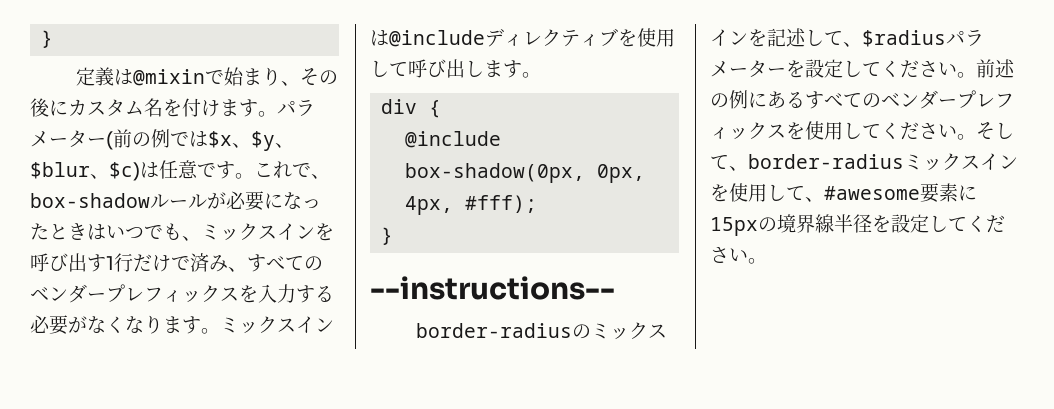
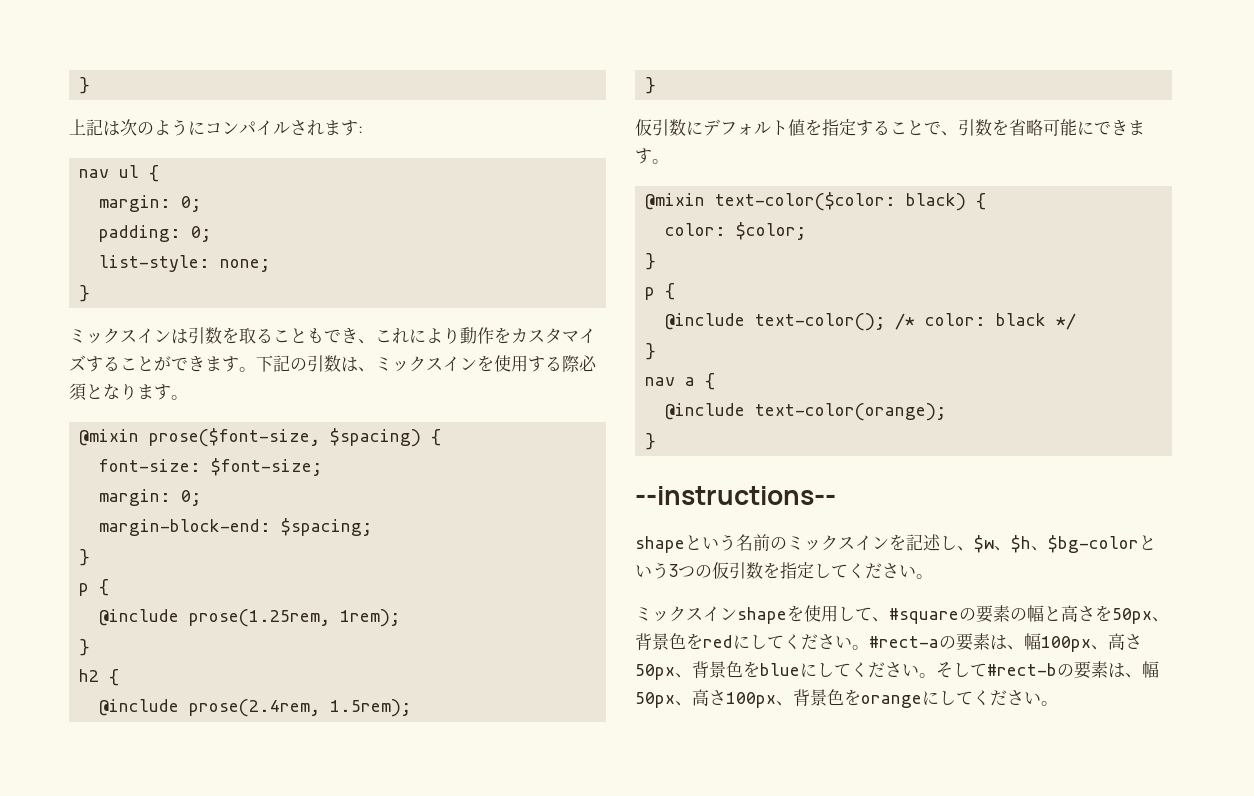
[41,30,54,48] [76,67,339,86] [30,98,315,117] [30,129,294,151] [30,160,330,181] [30,191,321,211] [30,223,334,241] [30,253,323,272] [30,284,334,303] [30,315,334,335] [370,28,675,47] [370,59,541,78] [381,99,442,118] [405,131,502,148] [405,163,646,183] [405,195,538,215] } // 定義は@mixinで始まり、その後にカスタム名を付けます。パラメーター(前の例では$x、$y、$blur、$c)は任意です。これで、box-shadowルールが必要になったときはいつでも、ミックスインを呼び出す1行だけで済み、すべてのベンダープレフィックスを入力する必要がなくなります。ミックスインは@includeディレクティブを使用して呼び出します。 // div { // @include box-shadow(0px, 0px, 4px, #fff); -> [79,77,91,94] [69,119,363,136] [79,165,160,182] [99,195,202,212] [99,225,212,242] [99,255,271,272] [79,285,91,302] [69,327,596,344] [69,355,597,372] [69,383,188,401] [79,428,442,447] [99,458,323,476] [99,489,202,506] [99,518,373,536] [79,549,91,566] [79,579,110,596] [99,609,401,627] [79,639,91,656] [79,669,120,686] [99,699,412,717] [645,77,657,94] [635,119,1145,136] [635,148,669,164] [645,192,987,211] [665,222,807,240] [645,253,657,270] [645,283,676,300] [665,313,1077,331] [645,343,657,360] [645,373,716,390] [665,403,947,421] } // 上記は次のようにコンパイルされます: // nav ul { // margin: 0; // padding: 0; // list-style: none; // } // ミックスインは引数を取ることもでき、これにより動作をカスタマイズすることができます。下記の引数は、ミックスインを使用する際必須となります。 // @mixin prose($font-size, $spacing) { // font-size: $font-size; // margin: 0; // margin-block-end: $spacing; // } // p { // @include prose(1.25rem, 1rem); // } // h2 { // @include prose(2.4rem, 1.5rem); // } // 仮引数にデフォルト値を指定することで、引数を省略可能にできます。 // @mixin text-color($color: black) { // color: $color; // } // p { // @include text-color(); /* color: black */ // } // nav a { // @include text-color(orange);
[416,323,573,338] border-radius -> [635,534,770,553] shapeという名前
[824,30,984,47] [710,59,1015,78] [710,90,1014,109] [710,121,1014,140] [710,153,1018,171] [710,183,977,203] [710,214,929,236] て、$radiusパラメーターを設定してください。前述の例にあるすべてのベンダープレフィックスを使用してください。そして、border-radiusミックスインを使用して、#awesome要素に15pxの境界線半径を設定 -> [957,535,1156,553] [635,562,933,579] [635,605,1169,624] [635,633,1142,652] [635,661,1159,680] [635,689,939,708] 、$w、$h、$bg-colorという3つの仮引数を指定してください。 // ミックスインshapeを使用して、#squareの要素の幅と高さを50px、背景色をredにしてください。#rect-aの要素は、幅100px、高さ50px、背景色をblueにしてください。そして#rect-bの要素は、幅50px、高さ100px、背景色をorangeに

